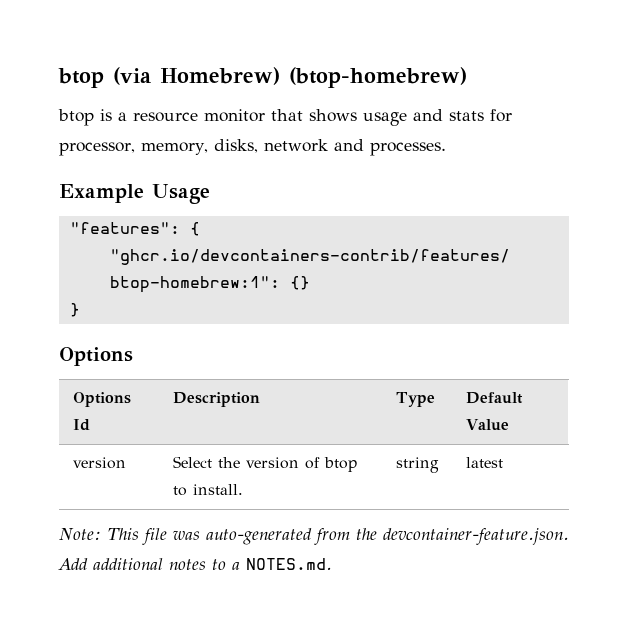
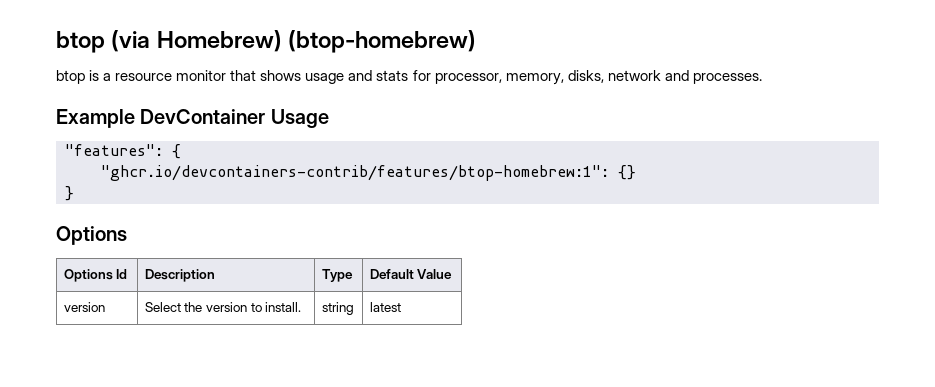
(144, 193) none -> [140,109,266,124] DevContainer
[304,457,357,472] of btop -> (247, 307) none
[59,528,569,545] [58,558,332,570] // Note: This file was auto-generated from the devcontainer-feature.json. Add additional notes to a NOTES.md. -> (401, 307) none

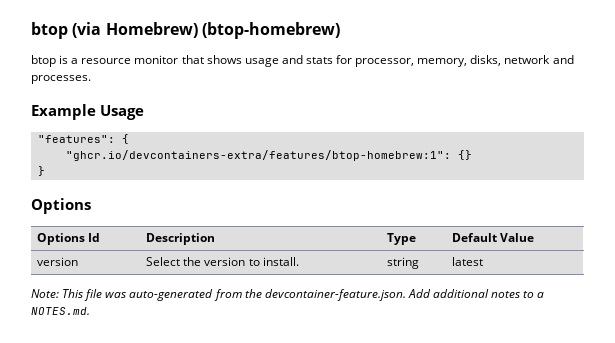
[140,109,266,124] DevContainer -> (96, 112) none
[101,165,609,181] "ghcr.io/devcontainers-contrib/features/btop-homebrew:1": -> [65,150,451,161] "ghcr.io/devcontainers-extra/features/btop-homebrew:1":
(401, 307) none -> [31,289,545,301] [31,307,90,315] // Note: This file was auto-generated from the devcontainer-feature.json. Add additional notes to a NOTES.md.

